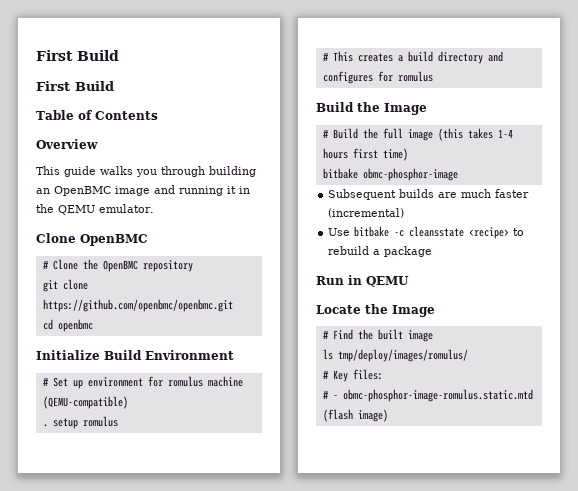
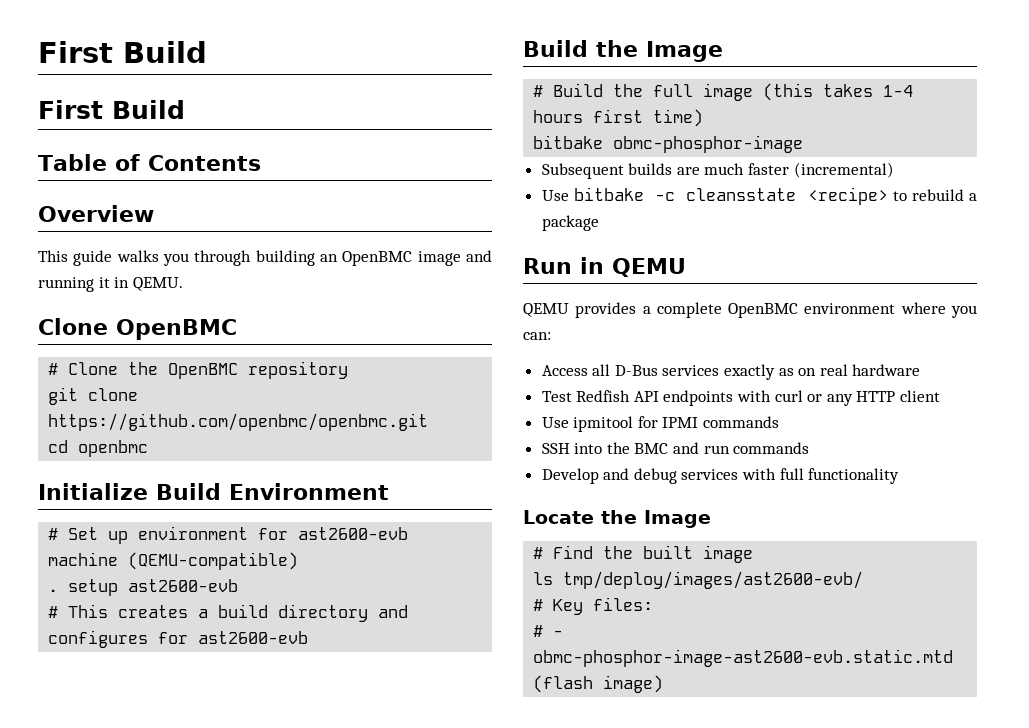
[36,204,154,215] the QEMU emulator. -> [132,277,183,291] QEMU.
[167,376,203,387] romulus -> [298,527,409,540] ast2600-evb
[82,416,118,427] romulus -> [128,579,239,592] ast2600-evb
[397,71,433,82] romulus -> [198,631,309,644] ast2600-evb
(409, 281) none -> [523,302,977,318] [523,332,551,340] [541,364,921,380] [541,390,941,406] [541,416,780,432] [541,442,810,454] [541,468,900,484] // QEMU provides a complete OpenBMC environment where you can: // Access all D-Bus services exactly as on real hardware // Test Redfish API endpoints with curl or any HTTP client // Use ipmitool for IPMI commands // SSH into the BMC and run commands // Develop and debug services with full functionality
[337,349,468,362] tmp/deploy/images/romulus/ -> [563,571,864,589] tmp/deploy/images/ast2600-evb/
[342,389,533,402] obmc-phosphor-image-romulus.static.mtd -> [533,649,954,667] obmc-phosphor-image-ast2600-evb.static.mtd

